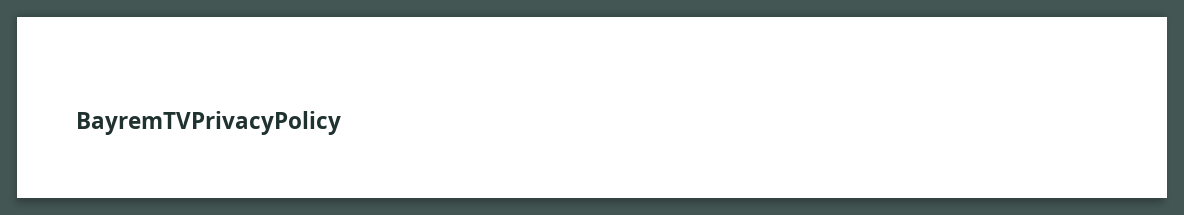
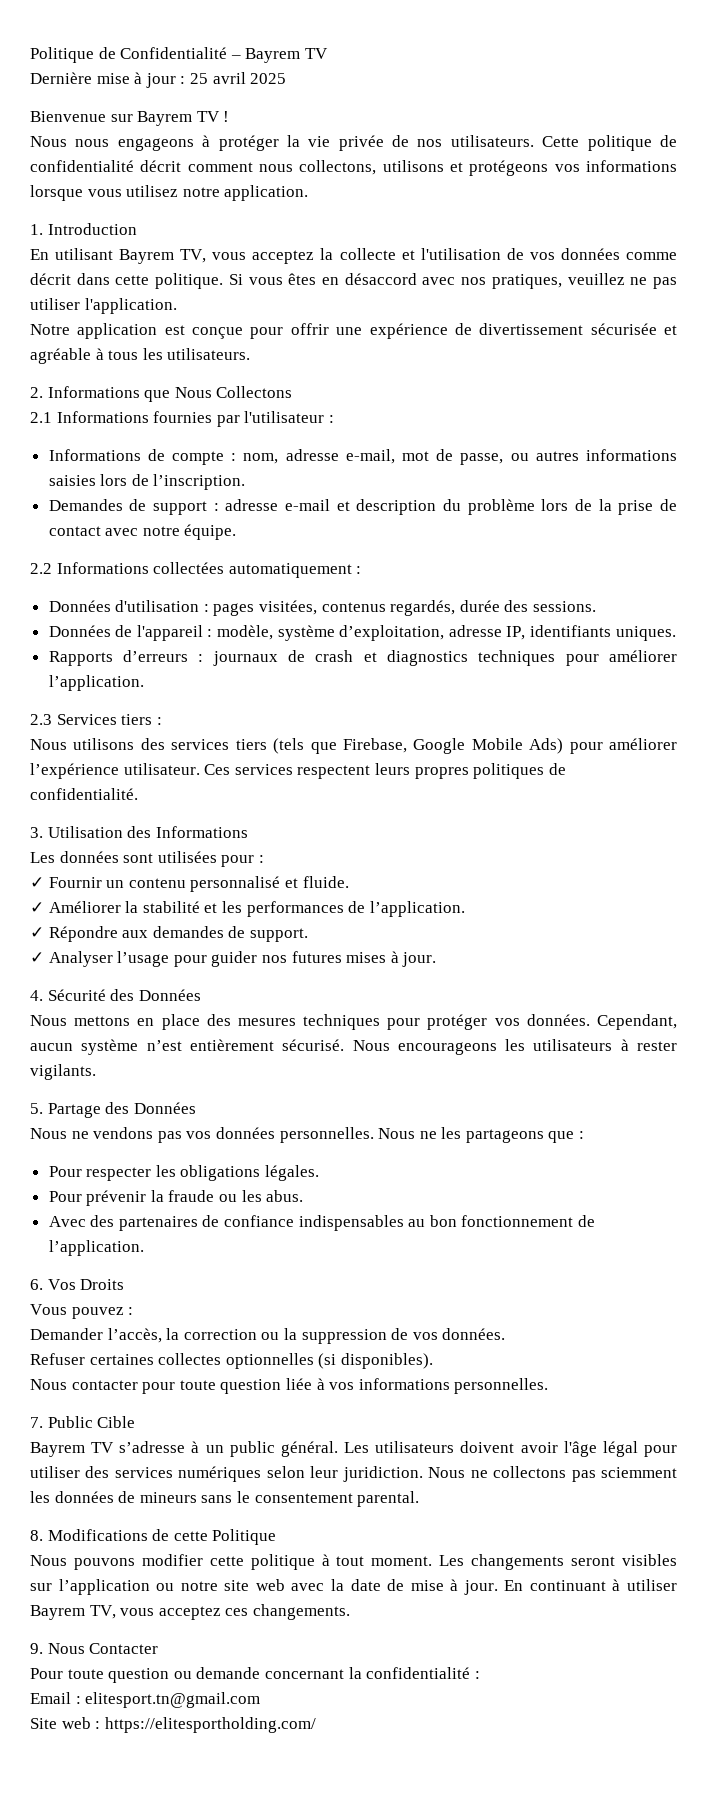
[76,111,341,135] BayremTVPrivacyPolicy -> [30,47,328,63] [30,72,287,88] [30,111,230,126] [30,135,677,151] [30,160,677,176] [30,185,309,201] [30,223,137,235] [30,248,678,264] [30,273,677,289] [30,298,177,314] [30,323,677,339] [30,348,251,364] [30,386,293,402] [30,411,334,427] [48,449,677,465] [48,474,246,490] [48,499,677,515] [48,524,237,540] [30,562,362,578] [48,600,597,616] [48,625,676,641] [48,650,677,666] [48,675,144,691] [30,714,162,725] [30,738,677,754] [30,763,566,779] [30,788,138,800] [30,826,248,838] [30,851,264,867] [30,876,349,892] [30,901,465,917] [30,926,308,942] [30,951,437,967] [30,989,201,1001] [30,1014,677,1030] [30,1039,677,1055] [30,1064,96,1080] [30,1102,196,1118] [30,1127,585,1143] [48,1165,320,1181] [48,1190,304,1206] [48,1215,596,1231] [48,1240,144,1256] [30,1279,125,1290] [30,1304,134,1319] [30,1328,506,1344] [30,1353,433,1369] [30,1378,549,1394] [30,1416,136,1428] [30,1441,677,1457] [30,1466,677,1482] [30,1491,420,1507] [30,1529,277,1545] [30,1554,677,1570] [30,1579,677,1595] [30,1604,350,1620] [30,1643,159,1654] [30,1667,480,1683] [30,1692,261,1708] [30,1717,316,1733] Politique de Confidentialité – Bayrem TV // Dernière mise à jour : 25 avril 2025 // Bienvenue sur Bayrem TV ! // Nous nous engageons à protéger la vie privée de nos utilisateurs. Cette politique de confidentialité décrit comment nous collectons, utilisons et protégeons vos informations lorsque vous utilisez notre application. // 1. Introduction // En utilisant Bayrem TV, vous acceptez la collecte et l'utilisation de vos données comme décrit dans cette politique. Si vous êtes en désaccord avec nos pratiques, veuillez ne pas utiliser l'application. // Notre application est conçue pour offrir une expérience de divertissement sécurisée et agréable à tous les utilisateurs. // 2. Informations que Nous Collectons // 2.1 Informations fournies par l'utilisateur : // Informations de compte : nom, adresse e-mail, mot de passe, ou autres informations saisies lors de l’inscription. // Demandes de support : adresse e-mail et description du problème lors de la prise de contact avec notre équipe. // 2.2 Informations collectées automatiquement : // Données d'utilisation : pages visitées, contenus regardés, durée des sessions. // Données de l'appareil : modèle, système d’exploitation, adresse IP, identifiants uniques. // Rapports d’erreurs : journaux de crash et diagnostics techniques pour améliorer l’application. // 2.3 Services tiers : // Nous utilisons des services tiers (tels que Firebase, Google Mobile Ads) pour améliorer l’expérience utilisateur. Ces services respectent leurs propres politiques de confidentialité. // 3. Utilisation des Informations // Les données sont utilisées pour : // ✓ Fournir un contenu personnalisé et fluide. // ✓ Améliorer la stabilité et les performances de l’application. // ✓ Répondre aux demandes de support. // ✓ Analyser l’usage pour guider nos futures mises à jour. // 4. Sécurité des Données // Nous mettons en place des mesures techniques pour protéger vos données. Cependant, aucun système n’est entièrement sécurisé. Nous encourageons les utilisateurs à rester vigilants. // 5. Partage des Données // Nous ne vendons pas vos données personnelles. Nous ne les partageons que : // Pour respecter les obligations légales. // Pour prévenir la fraude ou les abus. // Avec des partenaires de confiance indispensables au bon fonctionnement de l’application. // 6. Vos Droits // Vous pouvez : // Demander l’accès, la correction ou la suppression de vos données. // Refuser certaines collectes optionnelles (si disponibles). // Nous contacter pour toute question liée à vos informations personnelles. // 7. Public Cible // Bayrem TV s’adresse à un public général. Les utilisateurs doivent avoir l'âge légal pour utiliser des services numériques selon leur juridiction. Nous ne collectons pas sciemment les données de mineurs sans le consentement parental. // 8. Modifications de cette Politique // Nous pouvons modifier cette politique à tout moment. Les changements seront visibles sur l’application ou notre site web avec la date de mise à jour. En continuant à utiliser Bayrem TV, vous acceptez ces changements. // 9. Nous Contacter // Pour toute question ou demande concernant la confidentialité : // Email : elitesport.tn@gmail.com // Site web : https://elitesportholding.com/

